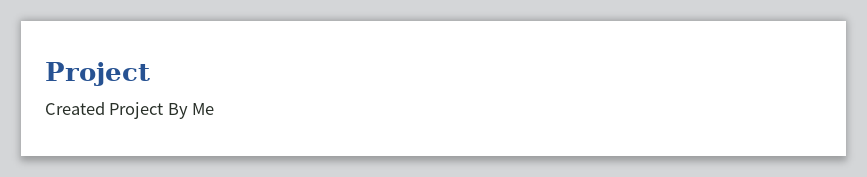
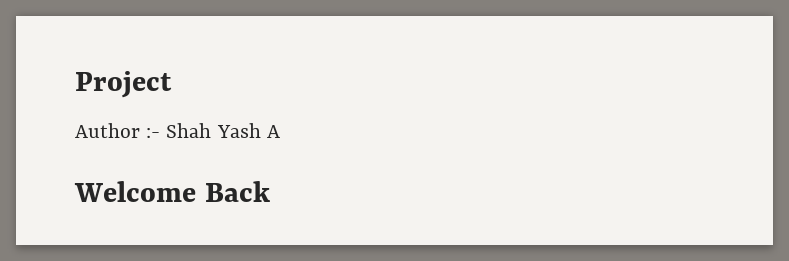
[45,102,215,119] Created Project By Me -> [75,123,280,138] [74,181,270,202] Author :- Shah Yash A // Welcome Back

